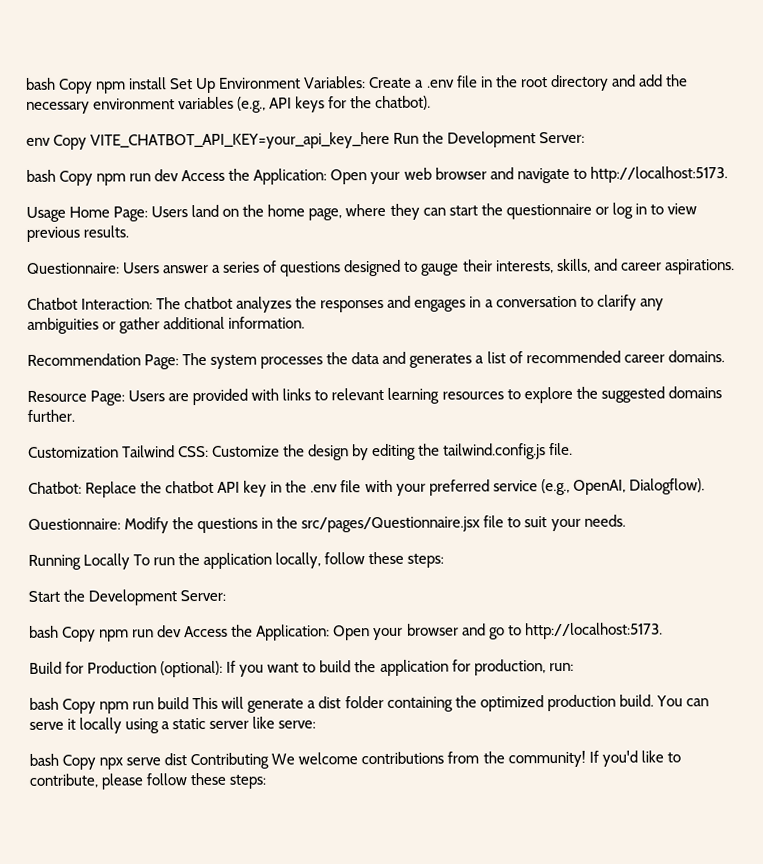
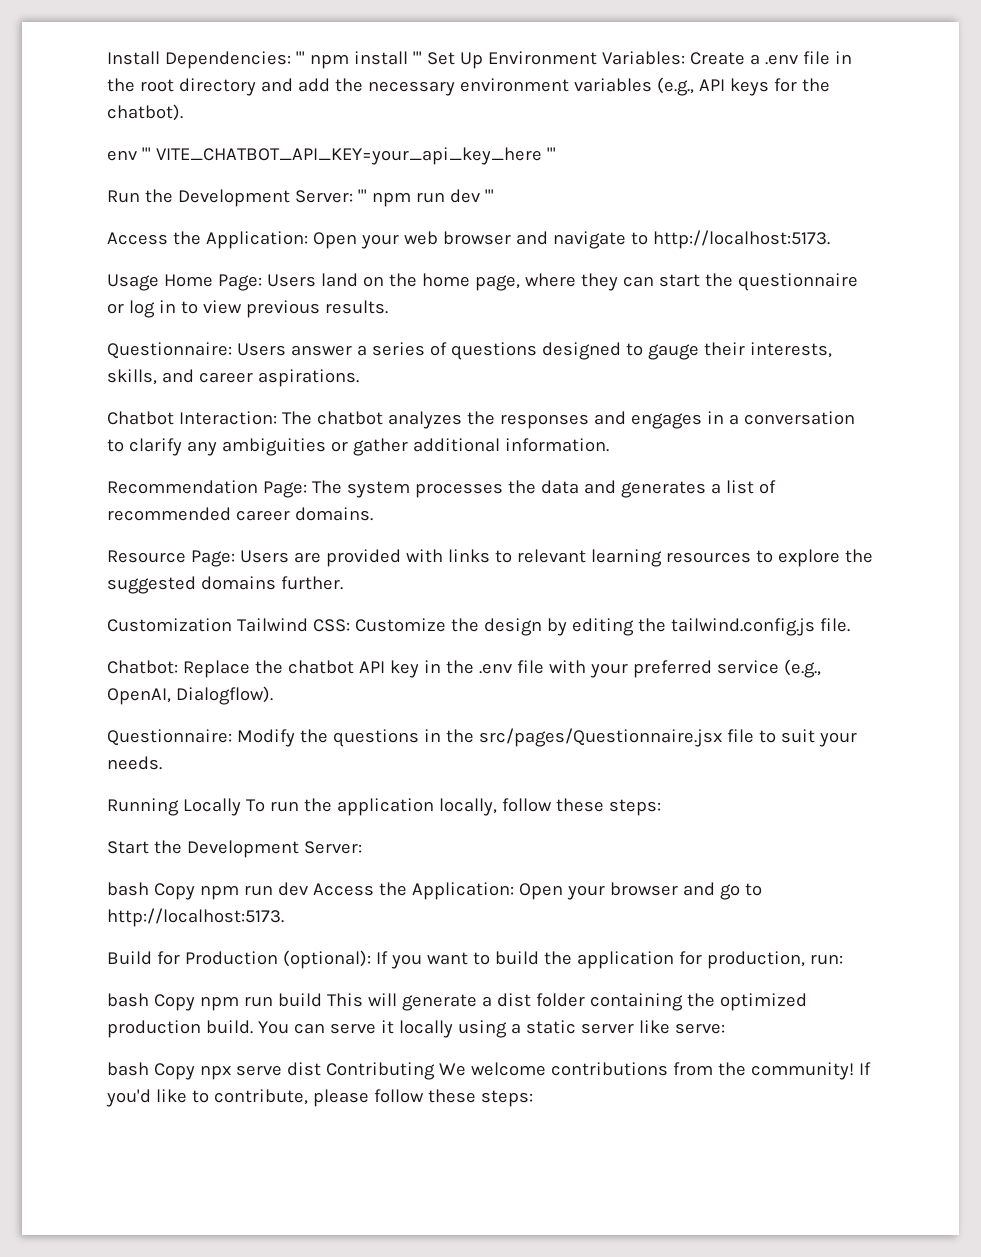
[26,77,94,94] bash Copy -> [107,51,305,69] Install Dependencies: '''
(168, 83) none -> [412,51,422,64] '''
[53,131,391,150] Copy VITE_CHATBOT_API_KEY=your_api_key_here -> [141,147,556,165] ''' VITE_CHATBOT_API_KEY=your_api_key_here ''' //
[26,169,180,186] // bash Copy npm run dev -> [357,189,494,207] ''' npm run dev ''' //

